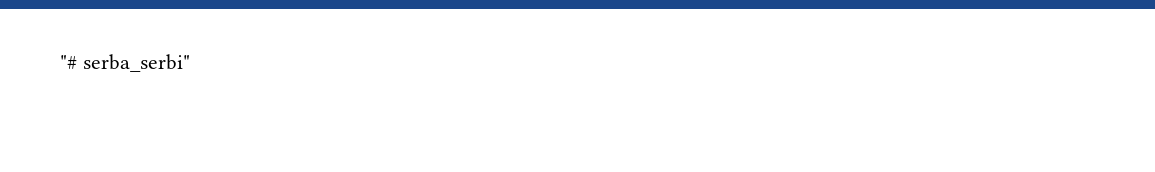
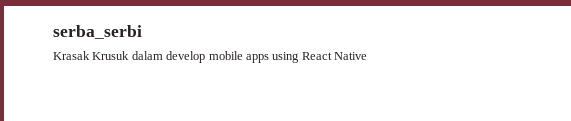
[60,54,190,72] "# serba_serbi" -> [53,25,142,39] [53,51,367,63] serba_serbi // Krasak Krusuk dalam develop mobile apps using React Native

